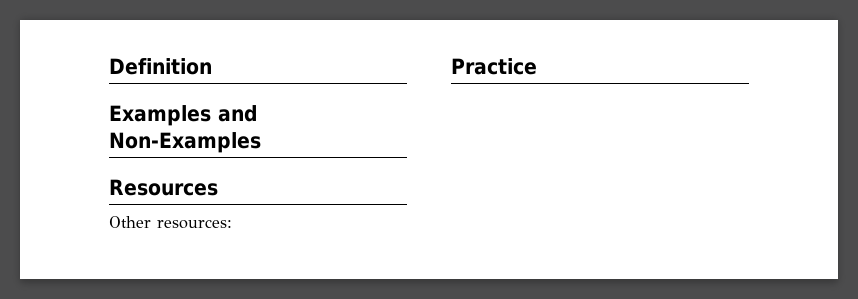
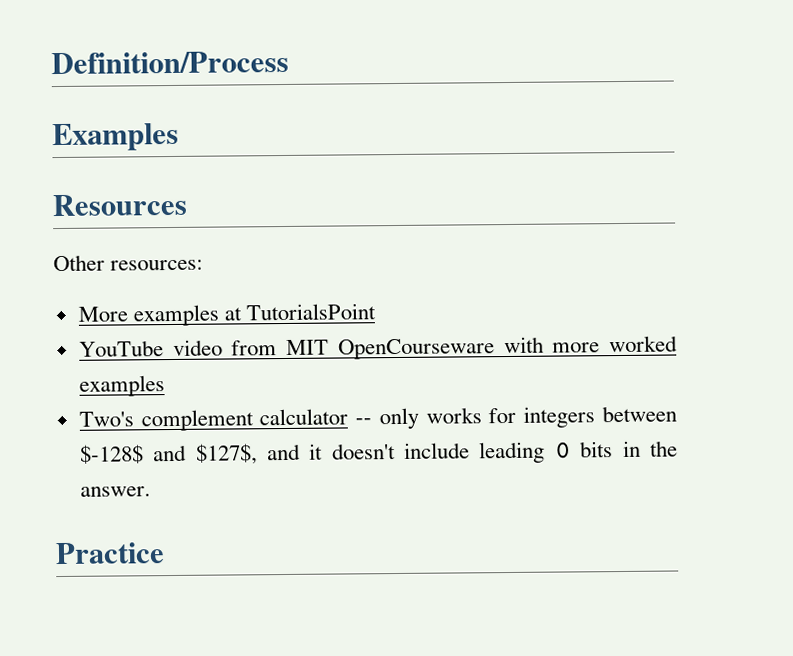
[109,58,212,75] Definition -> [51,50,289,75] Definition/Process
[218,105,258,122] [109,132,261,153] and Non-Examples -> (179, 137) none
(232, 224) none -> [77,303,376,327] [78,335,678,360] [78,375,165,397] [78,405,677,432] [79,440,678,465] [79,486,151,497] // More examples at TutorialsPoint // YouTube video from MIT OpenCourseware with more worked examples // Two's complement calculator -- only works for integers between $-128$ and $127$, and it doesn't include leading 0 bits in the answer.

